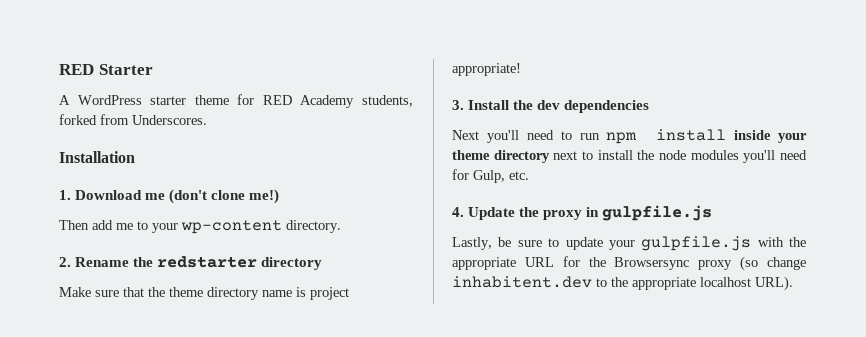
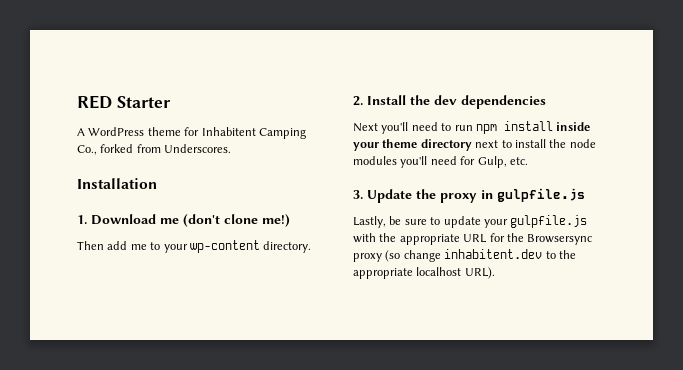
[150,96,187,105] starter -> (145, 131) none
[262,95,413,108] RED Academy students, -> [201,127,306,139] [77,145,97,155] Inhabitent Camping Co.,
[75,256,323,270] [59,287,349,300] [452,63,521,76] [452,100,464,110] Rename the redstarter directory // Make sure that the theme directory name is project appropriate! // 3. -> (363, 101) none
[452,207,464,217] 4. -> [353,190,363,199] 3.

